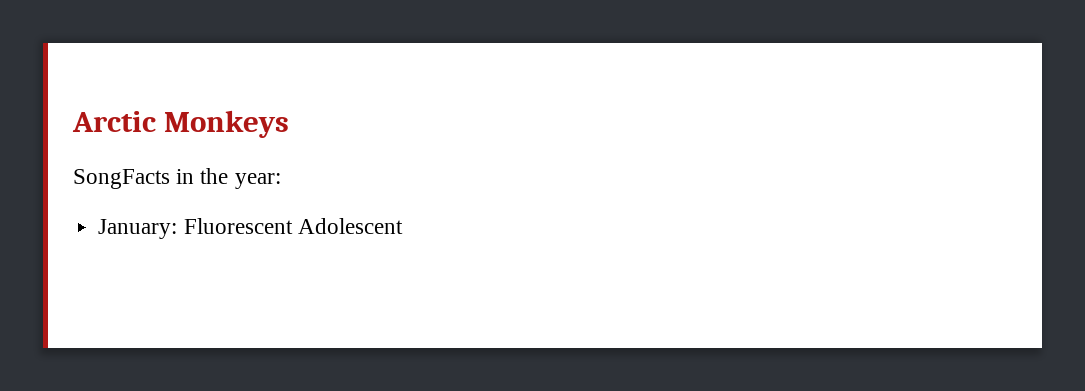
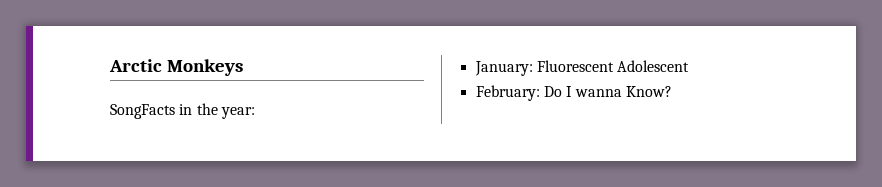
(403, 226) none -> [475,85,672,101] // February: Do I wanna Know?

